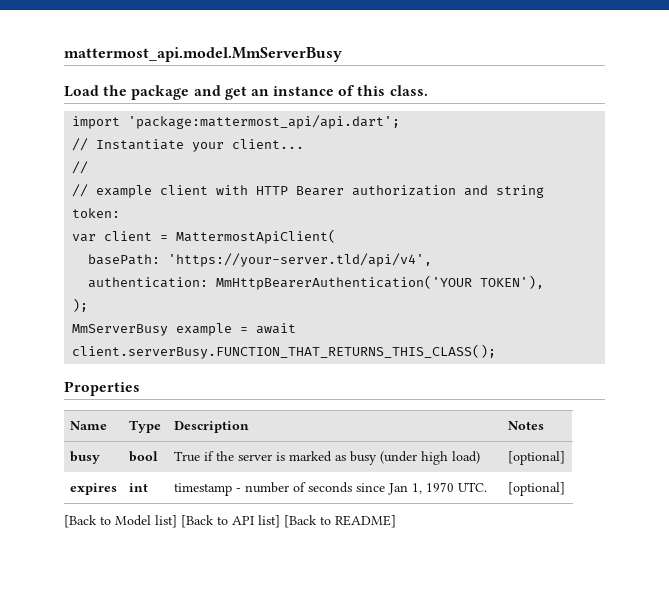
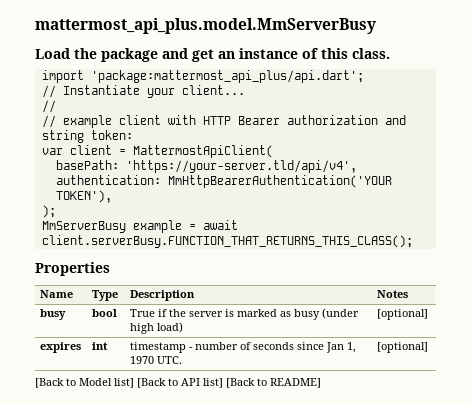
[64,47,342,62] mattermost_api.model.MmServerBusy -> [35,18,376,34] mattermost_api_plus.model.MmServerBusy
[128,115,401,129] 'package:mattermost_api/api.dart'; -> [90,70,364,83] 'package:mattermost_api_plus/api.dart';

